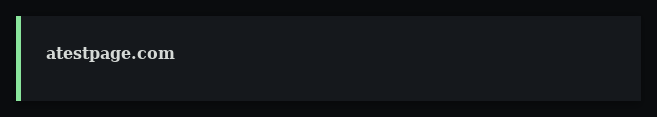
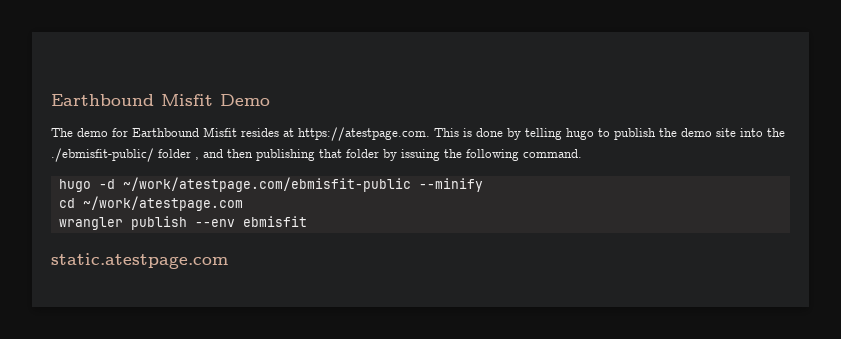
[46,47,175,62] atestpage.com -> [51,94,270,106] [51,127,785,141] [51,148,582,162] [58,177,483,192] [58,196,243,211] [58,216,307,230] [51,253,228,269] Earthbound Misfit Demo // The demo for Earthbound Misfit resides at https://atestpage.com. This is done by telling hugo to publish the demo site into the ./ebmisfit-public/ folder , and then publishing that folder by issuing the following command. // hugo -d ~/work/atestpage.com/ebmisfit-public --minify // cd ~/work/atestpage.com // wrangler publish --env ebmisfit // static.atestpage.com

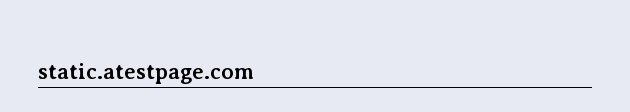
[51,94,270,106] [51,127,785,141] [51,148,582,162] [58,177,483,192] [58,196,243,211] [58,216,307,230] Earthbound Misfit Demo // The demo for Earthbound Misfit resides at https://atestpage.com. This is done by telling hugo to publish the demo site into the ./ebmisfit-public/ folder , and then publishing that folder by issuing the following command. // hugo -d ~/work/atestpage.com/ebmisfit-public --minify // cd ~/work/atestpage.com // wrangler publish --env ebmisfit // -> (38, 73) none

